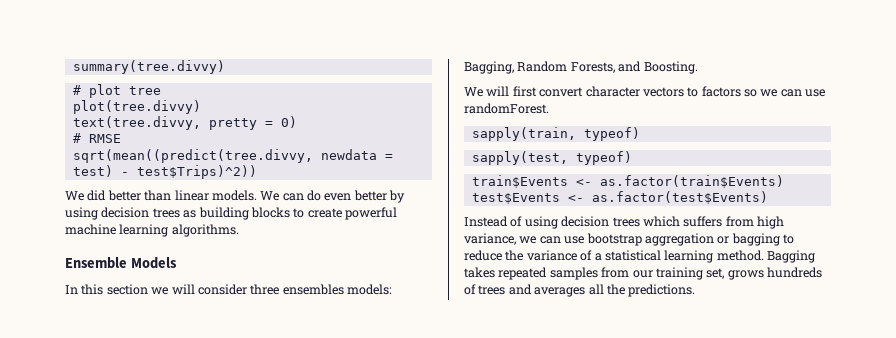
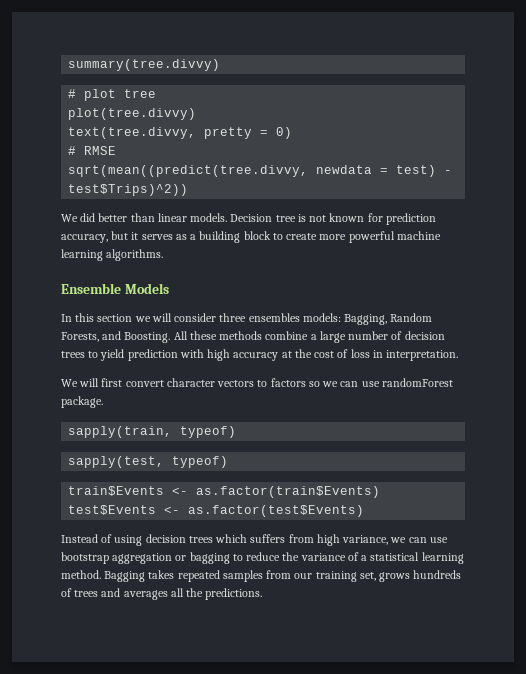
[260,190,406,203] [65,207,290,220] We can do even better by using decision trees as building blocks -> [230,213,436,225] [61,231,271,243] Decision tree is not known for prediction accuracy, but it serves as a building block
(342, 213) none -> [319,234,347,240] more
(698, 67) none -> [173,331,445,343] [61,349,459,361] All these methods combine a large number of decision trees to yield prediction with high accuracy at the cost of loss in interpretation.
[464,103,549,114] randomForest. -> [381,378,453,387] [61,396,103,408] randomForest package.

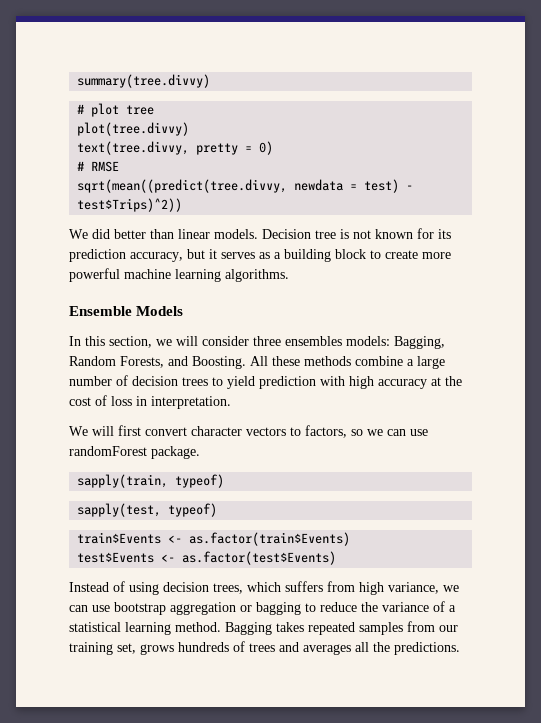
(383, 217) none -> [438,229,451,239] its
[97,314,133,322] section -> [109,336,152,348] section,
[270,378,306,387] factors -> [305,425,347,438] factors,
[188,536,213,543] trees -> [213,583,243,594] trees,

